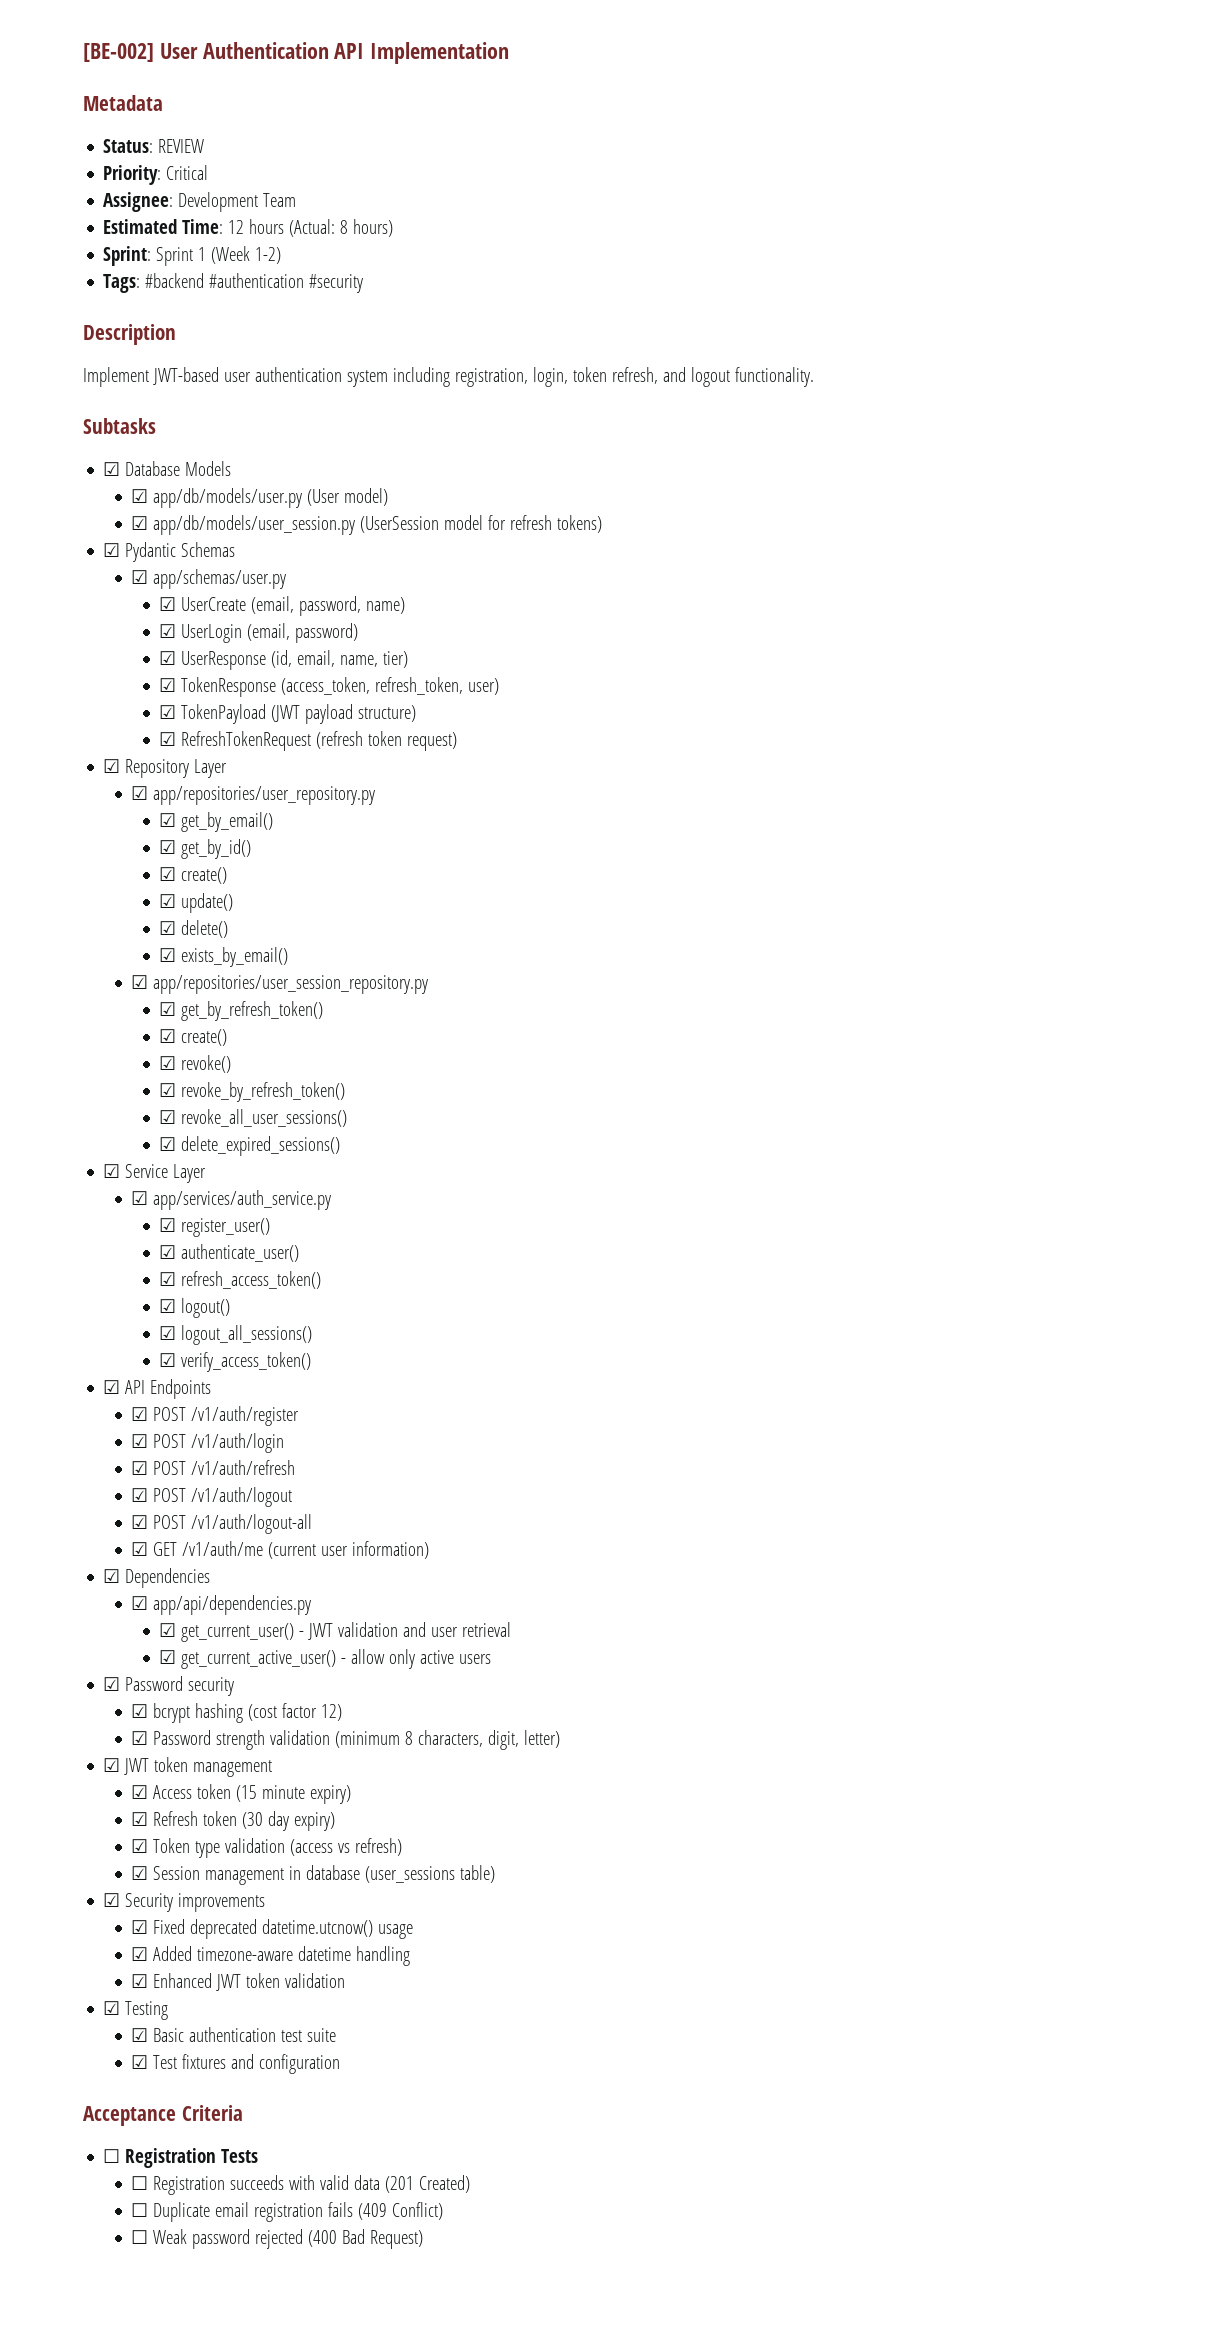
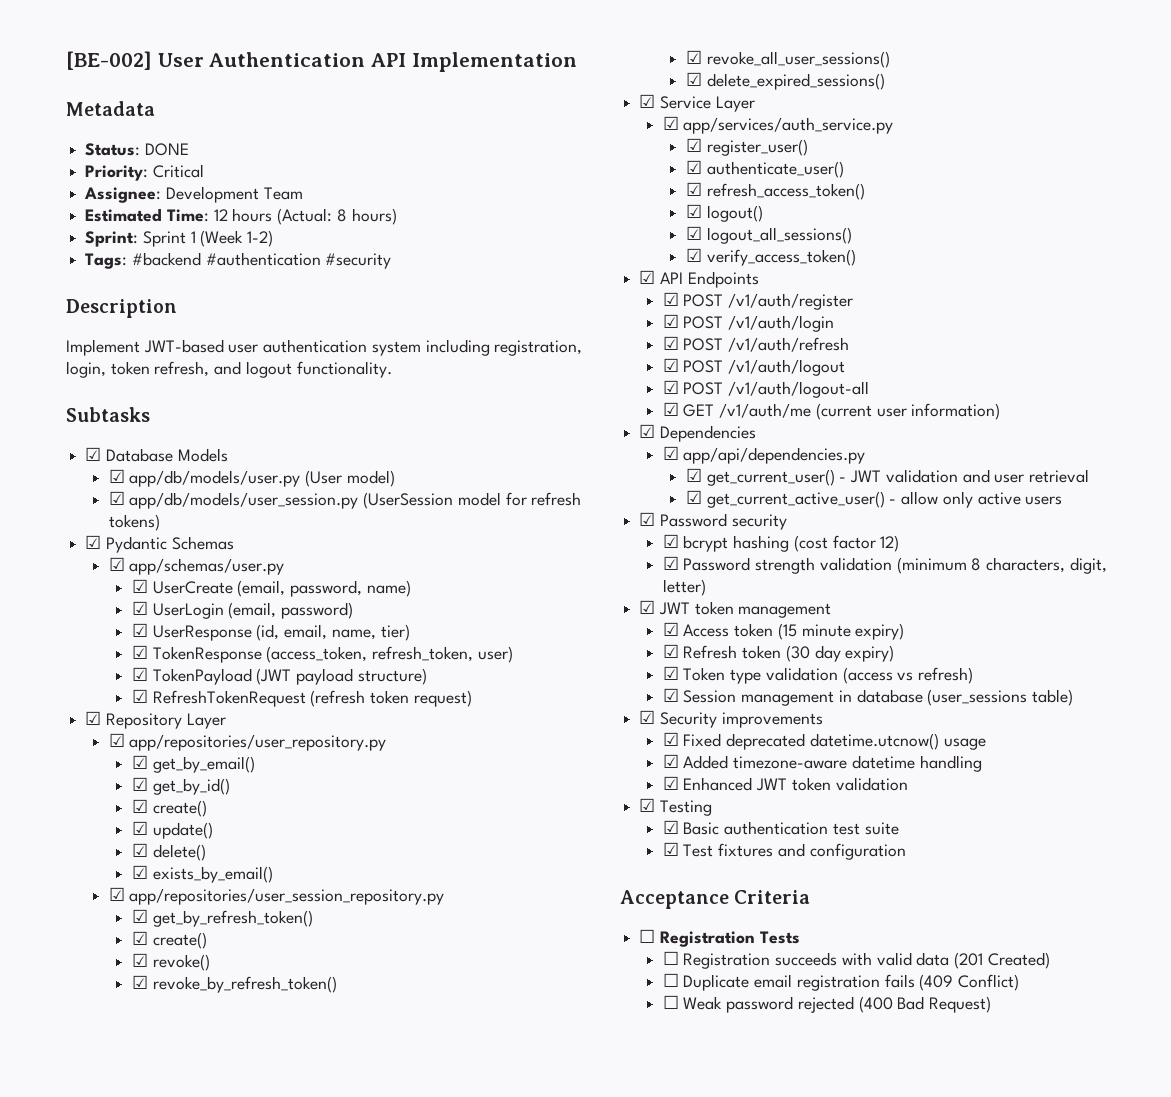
[158,139,205,153] REVIEW -> [144,143,189,156] DONE

